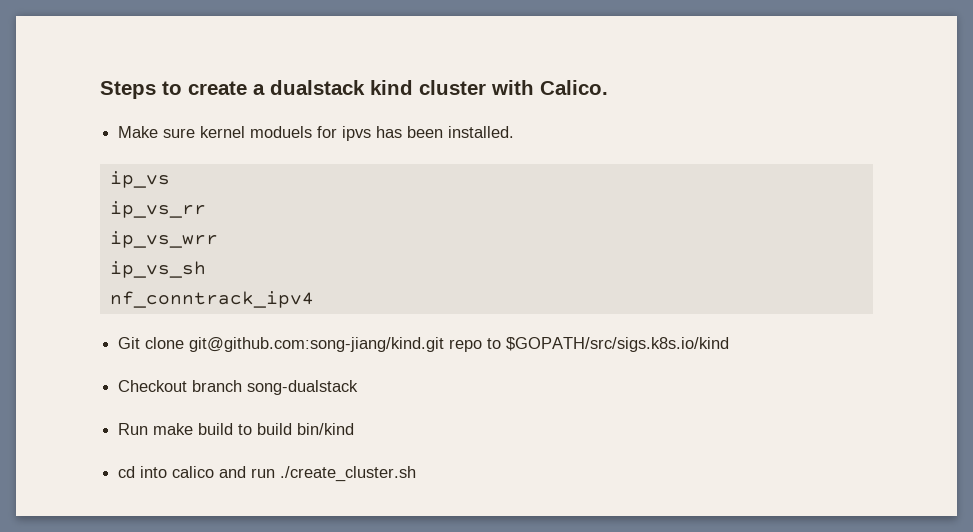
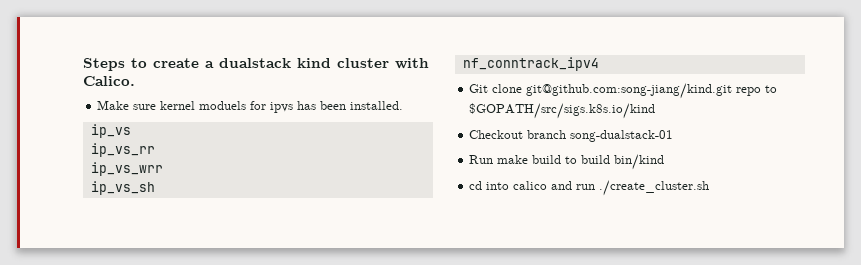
[247,380,359,395] song-dualstack -> [570,130,674,142] song-dualstack-01

